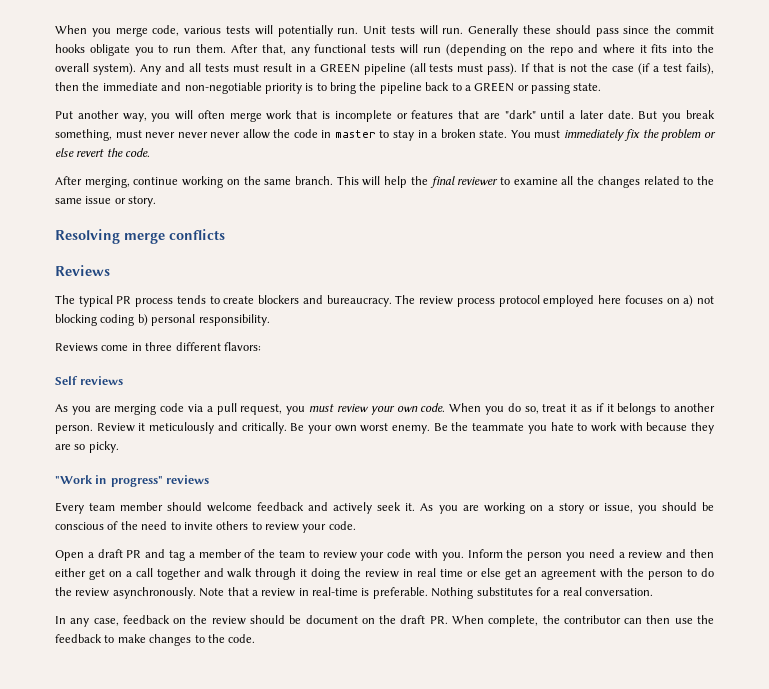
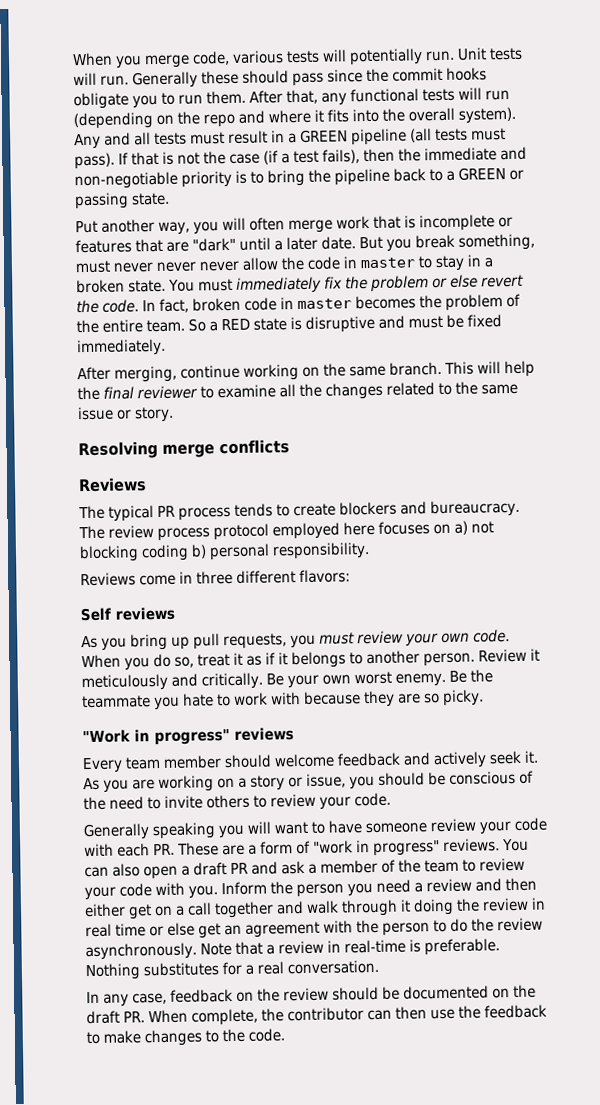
(151, 152) none -> [142,293,521,313] [76,314,502,334] [76,338,166,357] In fact, broken code in master becomes the problem of the entire team. So a RED state is disruptive and must be fixed immediately.
[94,403,283,415] are merging code via a pull request, -> [130,633,287,651] bring up pull requests,
[55,550,84,561] Open -> [83,817,547,841] [84,838,529,857] [84,863,178,880] Generally speaking you will want to have someone review your code with each PR. These are a form of "work in progress" reviews. You can also open
[169,550,185,561] tag -> [281,860,305,875] ask
[305,615,358,624] document -> [403,985,489,1000] documented

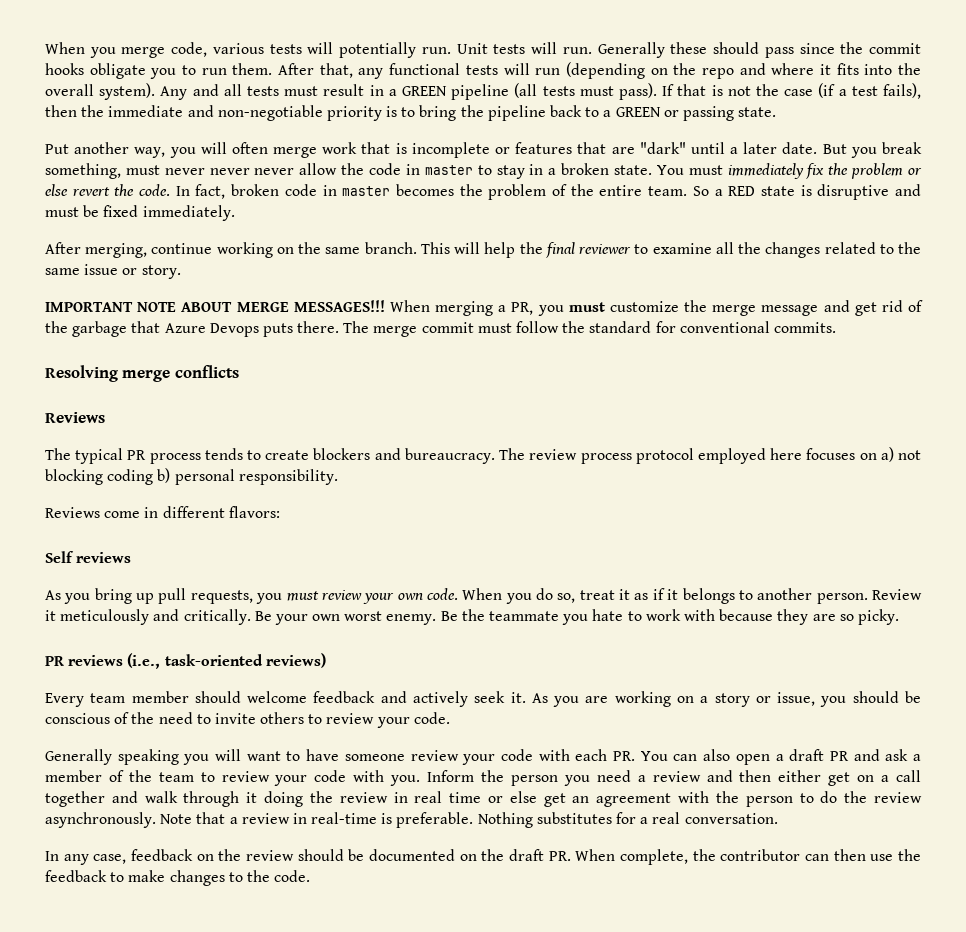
(174, 414) none -> [45,300,923,316] [45,321,836,337] // IMPORTANT NOTE ABOUT MERGE MESSAGES!!! When merging a PR, you must customize the merge message and get rid of the garbage that Azure Devops puts there. The merge commit must follow the standard for conventional commits.
[196,570,233,585] three -> (159, 512) none
[82,727,294,746] "Work in progress" reviews -> [45,653,326,669] PR reviews (i.e., task-oriented reviews)
[177,838,500,856] These are a form of "work in progress" reviews. -> (636, 756) none

